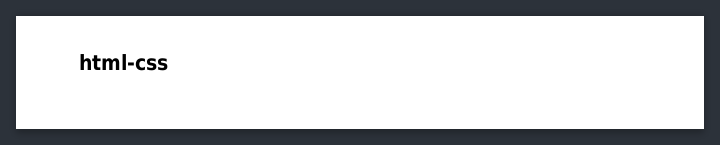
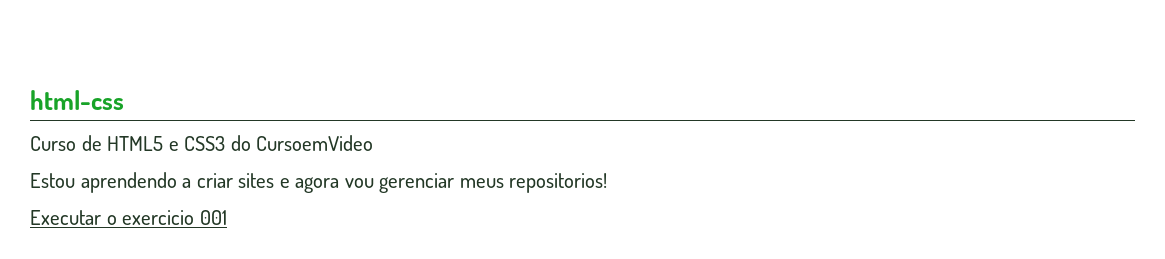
(168, 62) none -> [30,135,374,151] [30,172,608,193] [30,210,227,225] // Curso de HTML5 e CSS3 do CursoemVideo // Estou aprendendo a criar sites e agora vou gerenciar meus repositorios! // Executar o exercicio 001

